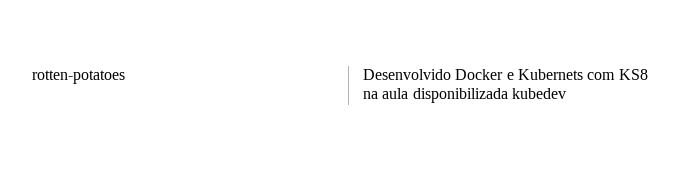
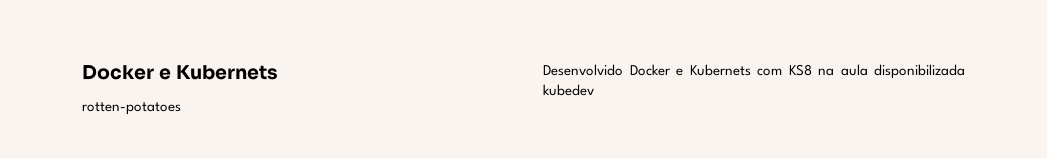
(32, 77) none -> [82,65,279,80] Docker e Kubernets //

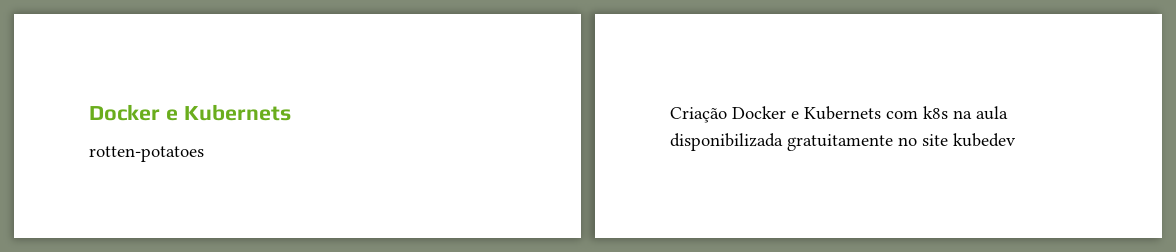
[543,64,623,76] Desenvolvido -> [670,107,727,123] Criação
[788,64,812,76] KS8 -> [923,106,948,119] k8s
(965, 71) none -> [787,134,948,151] gratuitamente no site

